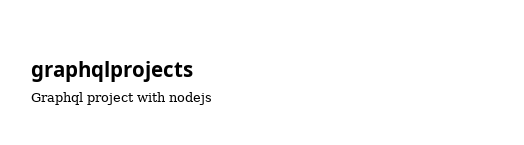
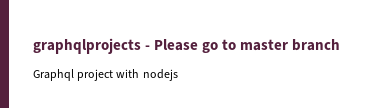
(193, 71) none -> [145,39,341,53] - Please go to master branch

